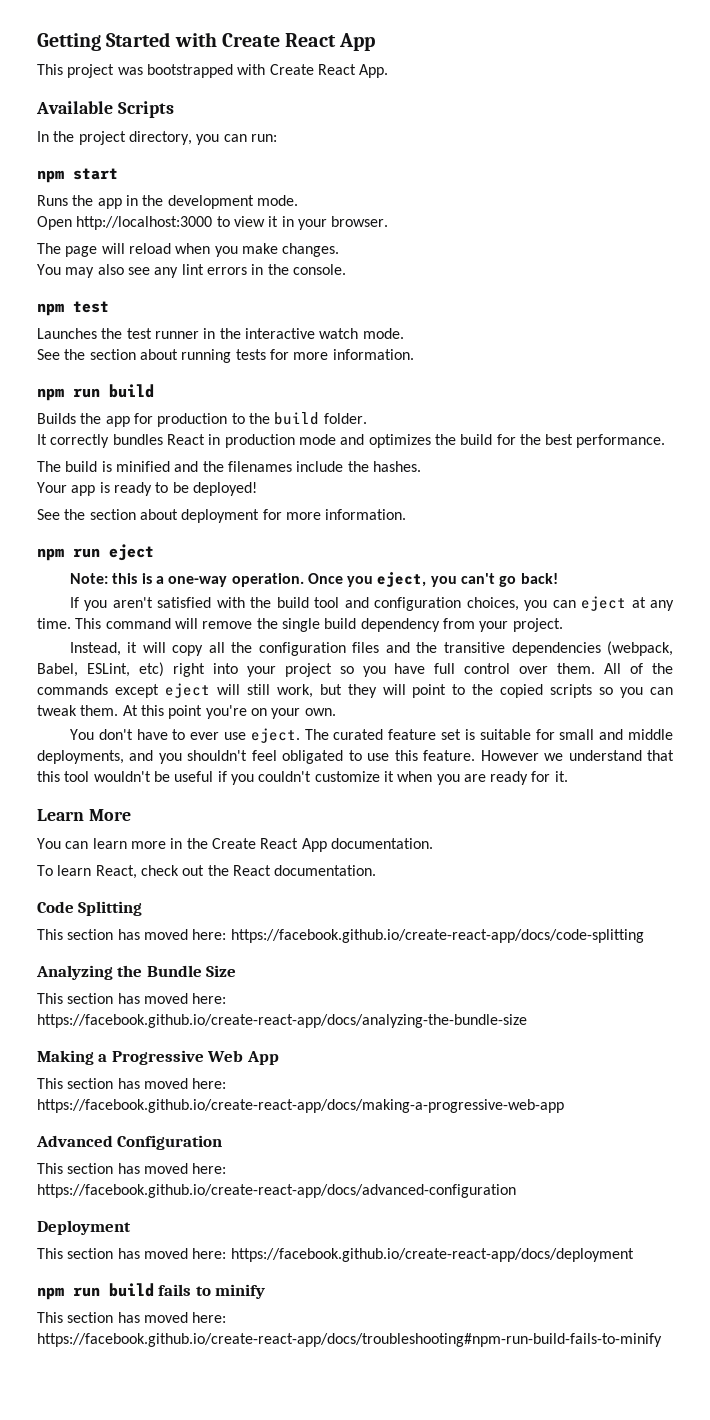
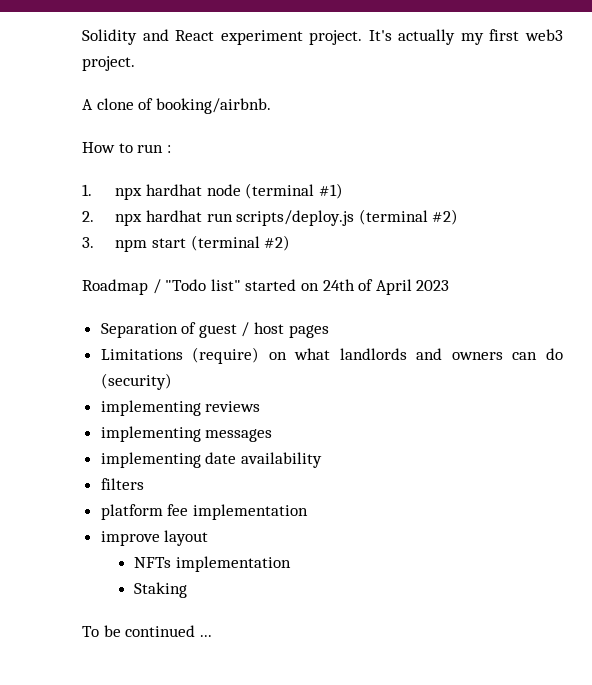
[37,32,376,51] [37,64,389,78] [36,101,174,118] [37,131,277,145] [37,168,118,183] [37,195,298,209] [37,216,389,230] [37,243,340,257] [37,264,346,278] [37,301,109,316] [37,328,404,339] [37,349,414,363] [37,384,154,401] [37,412,367,427] [37,434,666,448] [37,461,421,472] [37,482,257,496] [37,509,407,523] [37,544,154,561] [69,572,558,587] [69,596,674,611] [37,618,563,632] [69,641,673,656] [37,662,673,677] [37,683,673,698] [37,705,336,719] [69,728,674,743] [37,750,674,764] [37,771,568,785] [37,809,131,821] [37,838,433,852] [37,865,377,879] [37,901,143,916] [37,929,644,943] [36,965,237,980] [37,993,227,1004] [37,1014,527,1028] [37,1050,279,1065] [37,1078,227,1089] [37,1099,564,1113] [36,1135,223,1150] [37,1163,227,1174] [37,1184,516,1198] [37,1220,131,1235] [37,1248,634,1262] [37,1283,266,1300] [37,1312,227,1323] [37,1333,662,1347] Getting Started with Create React App // This project was bootstrapped with Create React App. // Available Scripts // In the project directory, you can run: // npm start // Runs the app in the development mode. // Open http://localhost:3000 to view it in your browser. // The page will reload when you make changes. // You may also see any lint errors in the console. // npm test // Launches the test runner in the interactive watch mode. // See the section about running tests for more information. // npm run build // Builds the app for production to the build folder. // It correctly bundles React in production mode and optimizes the build for the best performance. // The build is minified and the filenames include the hashes. // Your app is ready to be deployed! // See the section about deployment for more information. // npm run eject // Note: this is a one-way operation. Once you eject, you can't go back! // If you aren't satisfied with the build tool and configuration choices, you can eject at any time. This command will remove the single build dependency from your project. // Instead, it will copy all the configuration files and the transitive dependencies (webpack, Babel, ESLint, etc) right into your project so you have full control over them. All of the commands except eject will still work, but they will point to the copied scripts so you can tweak them. At this point you're on your own. // You don't have to ever use eject. The curated feature set is suitable for small and middle deployments, and you shouldn't feel obligated to use this feature. However we understand that this tool wouldn't be useful if you couldn't customize it when you are ready for it. // Learn More // You can learn more in the Create React App documentation. // To learn React, check out the React documentation. // Code Splitting // This section has moved here: https://facebook.github.io/create-react-app/docs/code-splitting // Analyzing the Bundle Size // This section has moved here: https://facebook.github.io/create-react-app/docs/analyzing-the-bundle-size // Making a Progressive Web App // This section has moved here: https://facebook.github.io/create-react-app/docs/making-a-progressive-web-app // Advanced Configuration // This section has moved here: https://facebook.github.io/create-react-app/docs/advanced-configuration // Deployment // This section has moved here: https://facebook.github.io/create-react-app/docs/deployment // npm run build fails to minify // This section has moved here: https://facebook.github.io/create-react-app/docs/troubleshooting#npm-run-build-fails-to-minify -> [82,29,563,45] [82,56,135,71] [82,98,271,114] [82,142,171,153] [82,183,343,200] [82,209,459,226] [82,235,291,252] [82,279,450,295] [100,322,329,338] [100,347,564,364] [100,373,172,390] [100,400,261,416] [100,426,273,442] [100,452,322,468] [100,478,144,490] [100,504,308,520] [100,530,209,546] [134,556,291,572] [134,582,188,598] [82,625,212,637] Solidity and React experiment project. It's actually my first web3 project. // A clone of booking/airbnb. // How to run : // 1. npx hardhat node (terminal #1) // 2. npx hardhat run scripts/deploy.js (terminal #2) // 3. npm start (terminal #2) // Roadmap / "Todo list" started on 24th of April 2023 // Separation of guest / host pages // Limitations (require) on what landlords and owners can do (security) // implementing reviews // implementing messages // implementing date availability // filters // platform fee implementation // improve layout // NFTs implementation // Staking // To be continued ...

